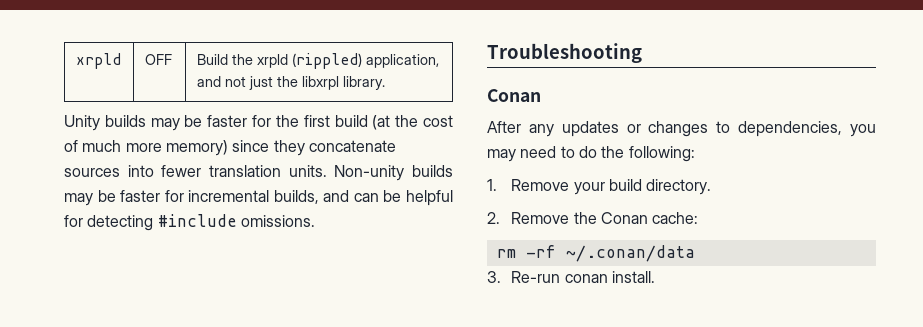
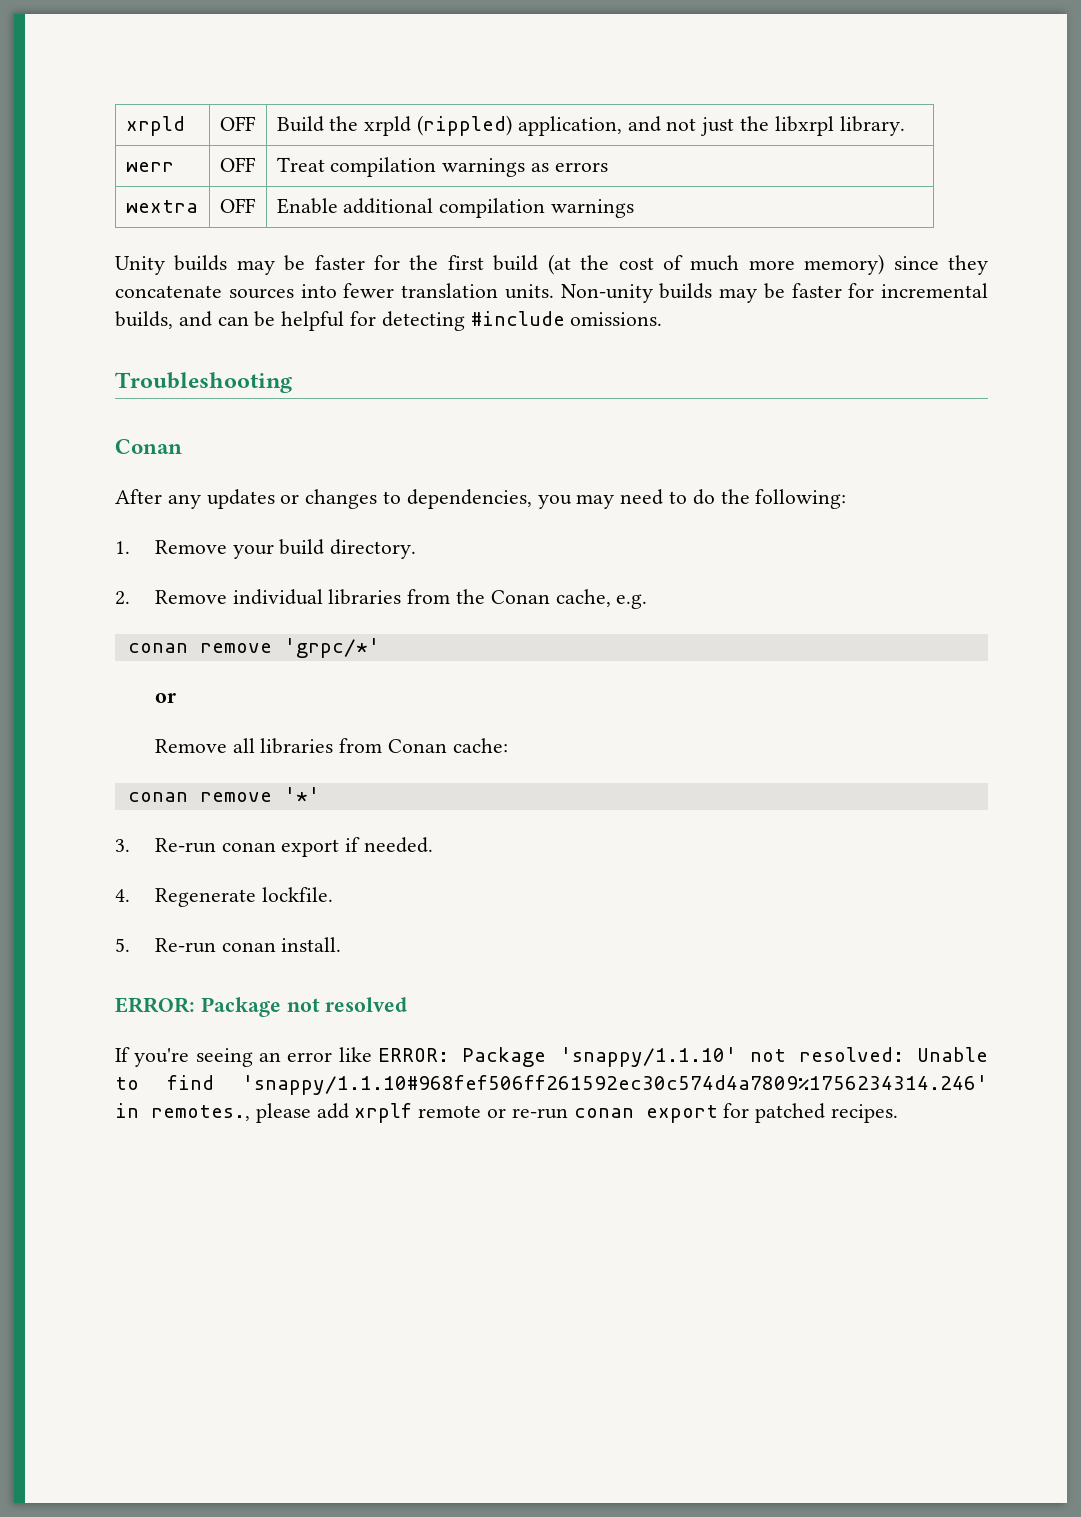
(385, 83) none -> [125,162,174,172] [219,157,256,172] [276,157,608,177] [125,200,198,213] [219,198,256,213] [276,198,634,218] // werr | OFF | Treat compilation warnings as errors // wextra | OFF | Enable additional compilation warnings
[573,212,699,224] [496,245,695,262] [487,271,655,283] the Conan cache: // rm -rf ~/.conan/data // 3. Re-run conan install. -> [232,589,648,609] [127,638,380,658] [154,693,176,703] [154,738,508,754] [127,787,320,802] [115,837,434,857] [115,887,333,907] [115,937,342,953] [115,997,408,1017] [115,1047,988,1067] [115,1075,988,1095] [115,1103,899,1123] individual libraries from the Conan cache, e.g. // conan remove 'grpc/*' // or // Remove all libraries from Conan cache: // conan remove '*' // 3. Re-run conan export if needed. // 4. Regenerate lockfile. // 5. Re-run conan install. // ERROR: Package not resolved // If you're seeing an error like ERROR: Package 'snappy/1.1.10' not resolved: Unable to find 'snappy/1.1.10#968fef506ff261592ec30c574d4a7809%1756234314.246' in remotes., please add xrplf remote or re-run conan export for patched recipes.

